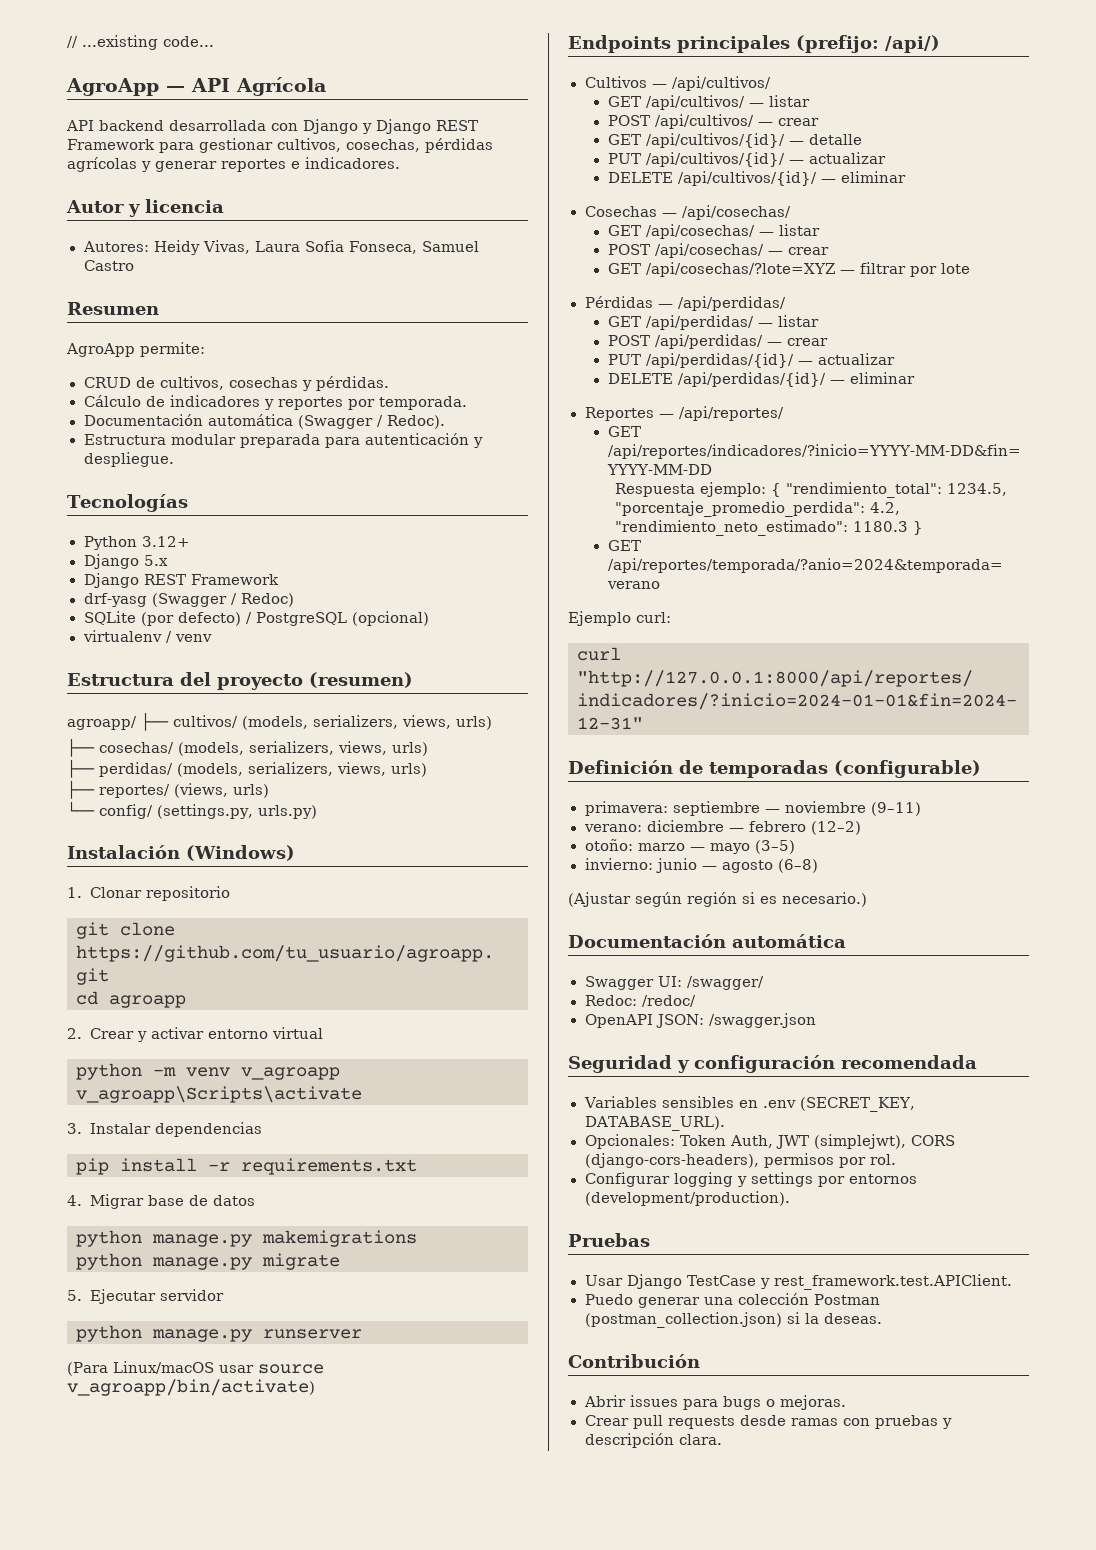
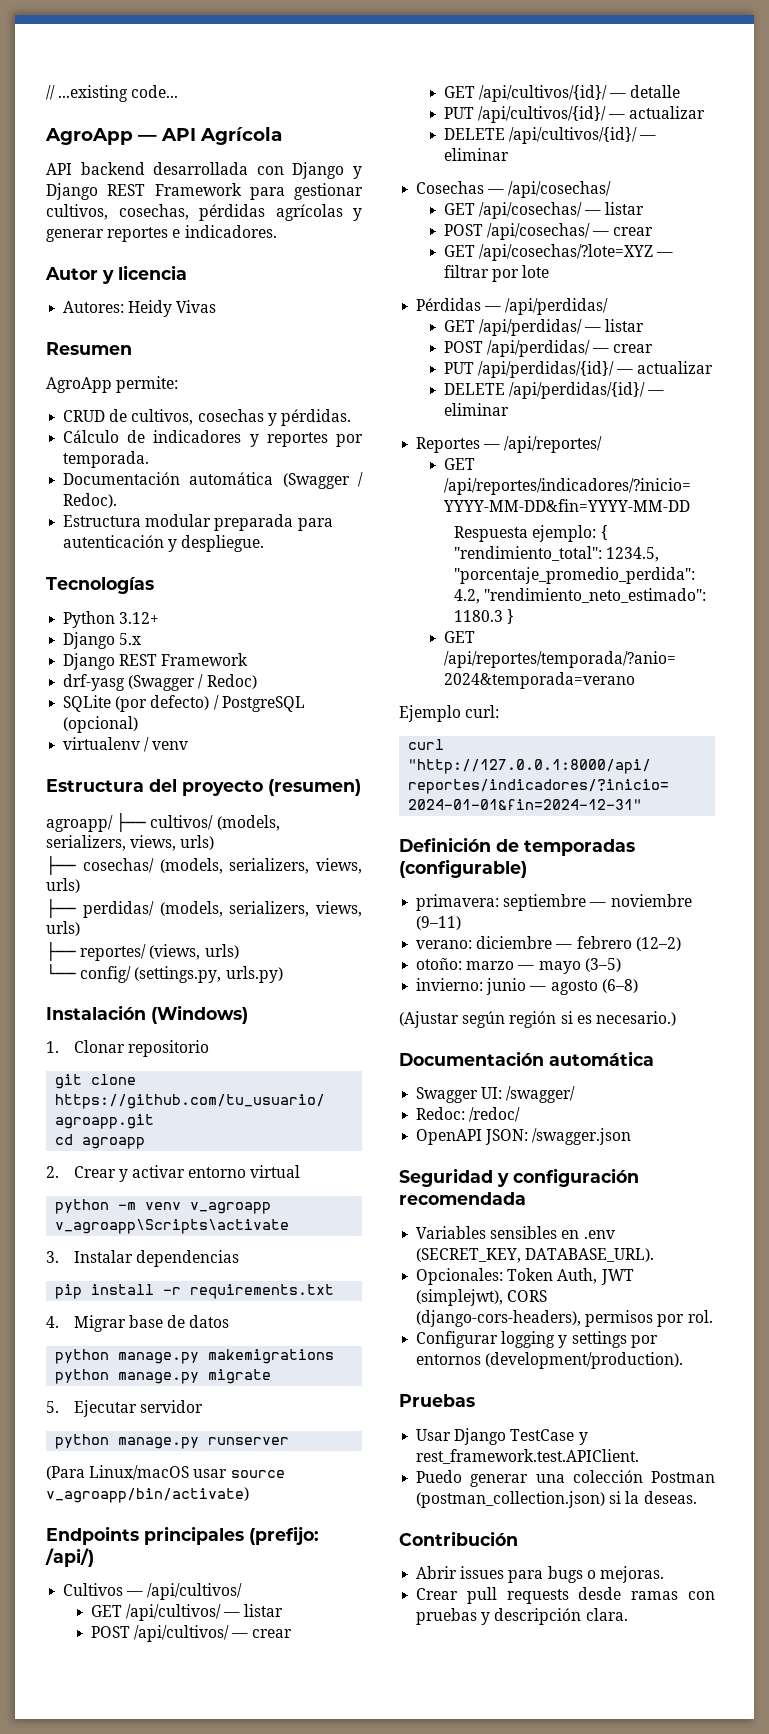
[202,240,479,254] [83,260,134,271] Vivas, Laura Sofia Fonseca, Samuel Castro -> [176,300,217,313] Vivas

